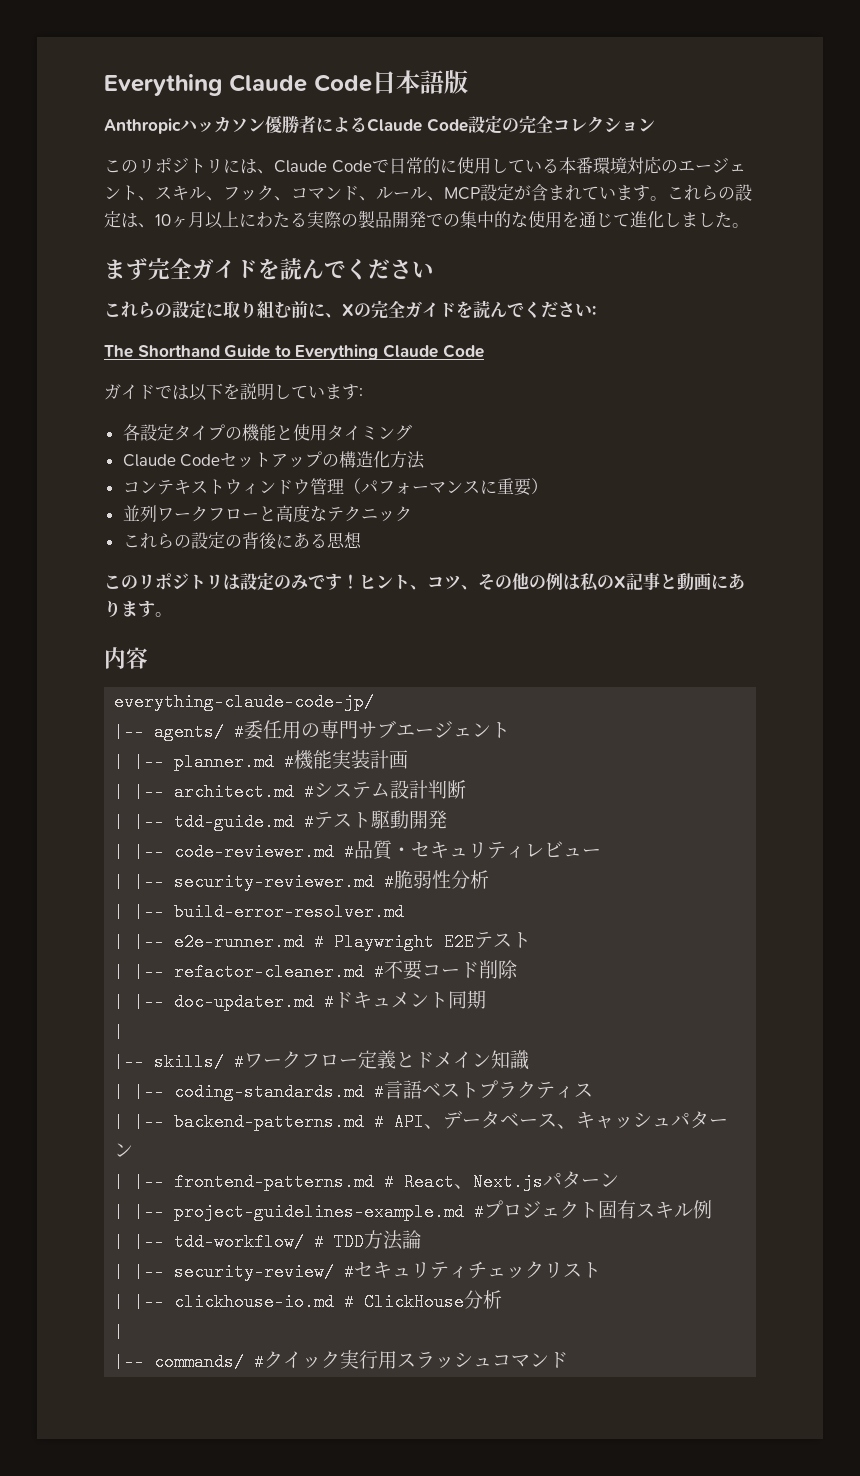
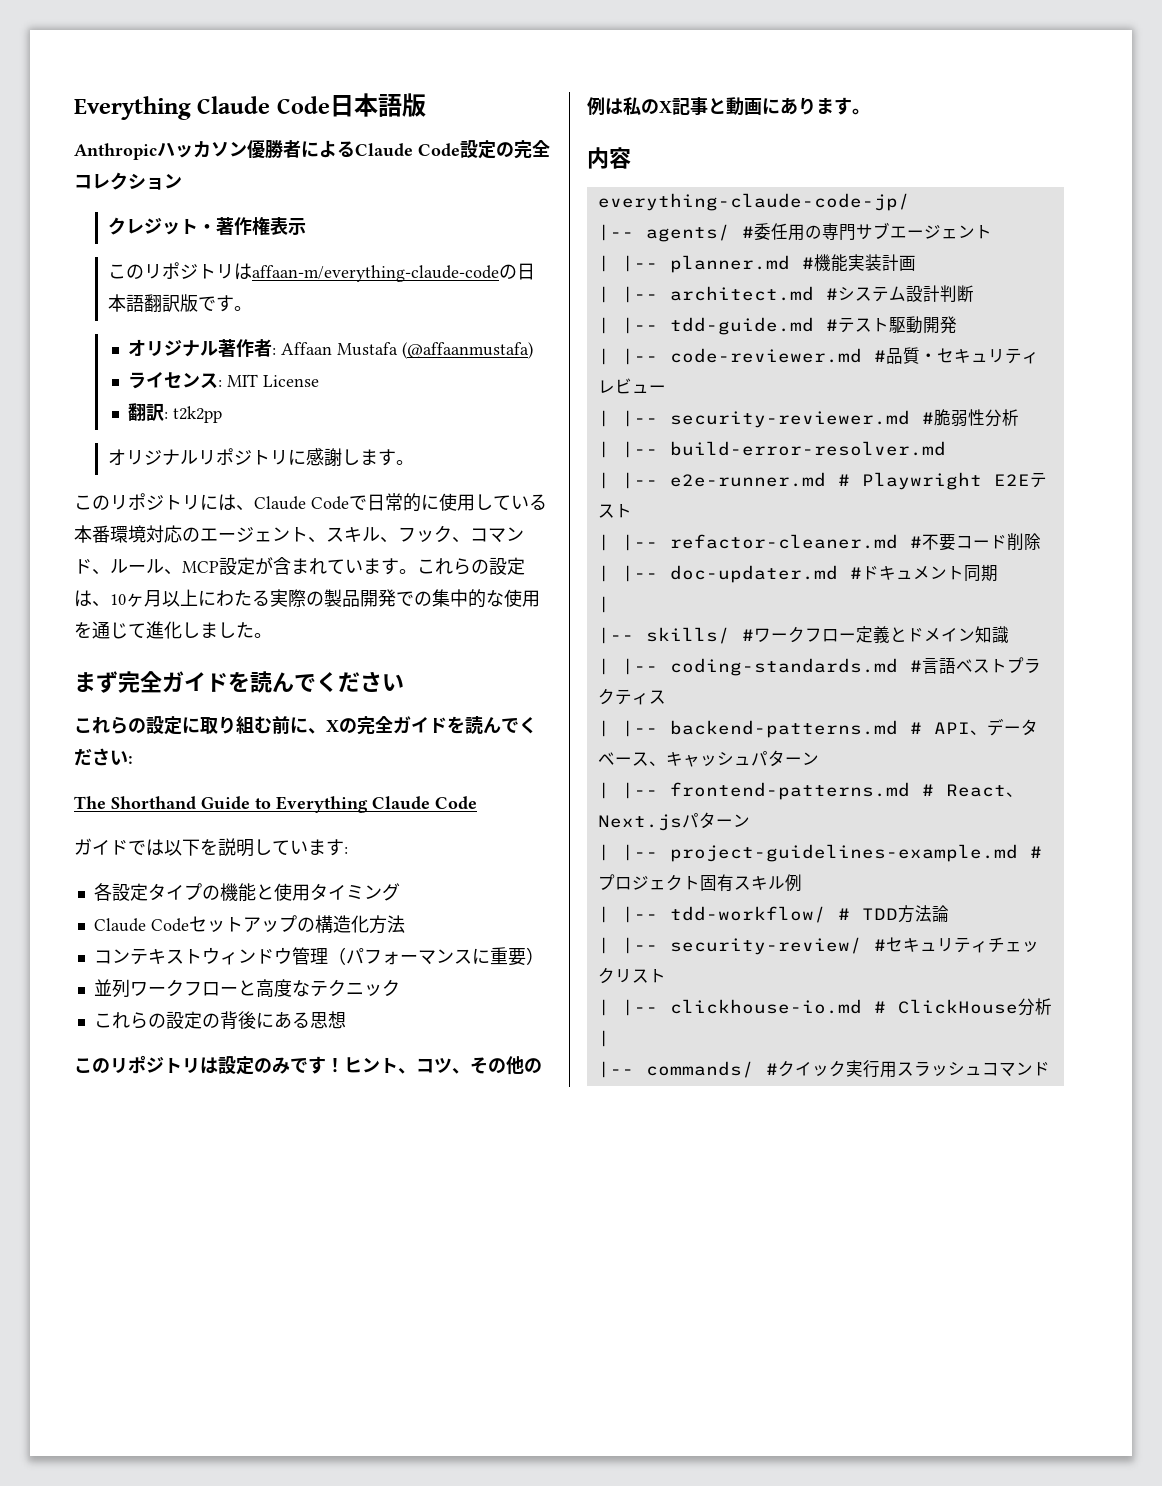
(655, 125) none -> [107,217,306,236] [107,262,535,282] [107,294,252,312] [127,339,533,359] [127,372,319,389] [127,403,222,423] [107,448,414,466] // クレジット・著作権表示 // このリポジトリはaffaan-m/everything-claude-codeの日本語翻訳版です。 // オリジナル著作者: Affaan Mustafa (@affaanmustafa) // ライセンス: MIT License // 翻訳: t2k2pp // オリジナルリポジトリに感謝します。

